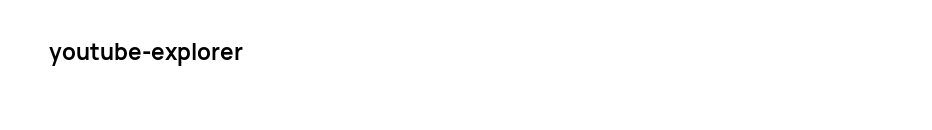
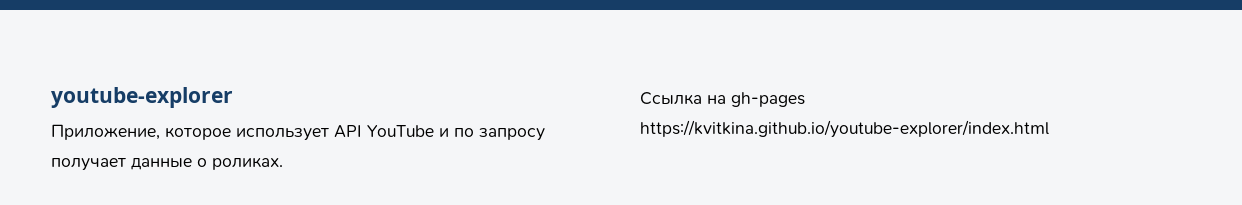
(243, 54) none -> [51,124,545,141] [51,157,283,171] [640,92,805,107] [640,120,1049,138] // Приложение, которое использует API YouTube и по запросу получает данные о роликах. // Ссылка на gh-pages https://kvitkina.github.io/youtube-explorer/index.html

